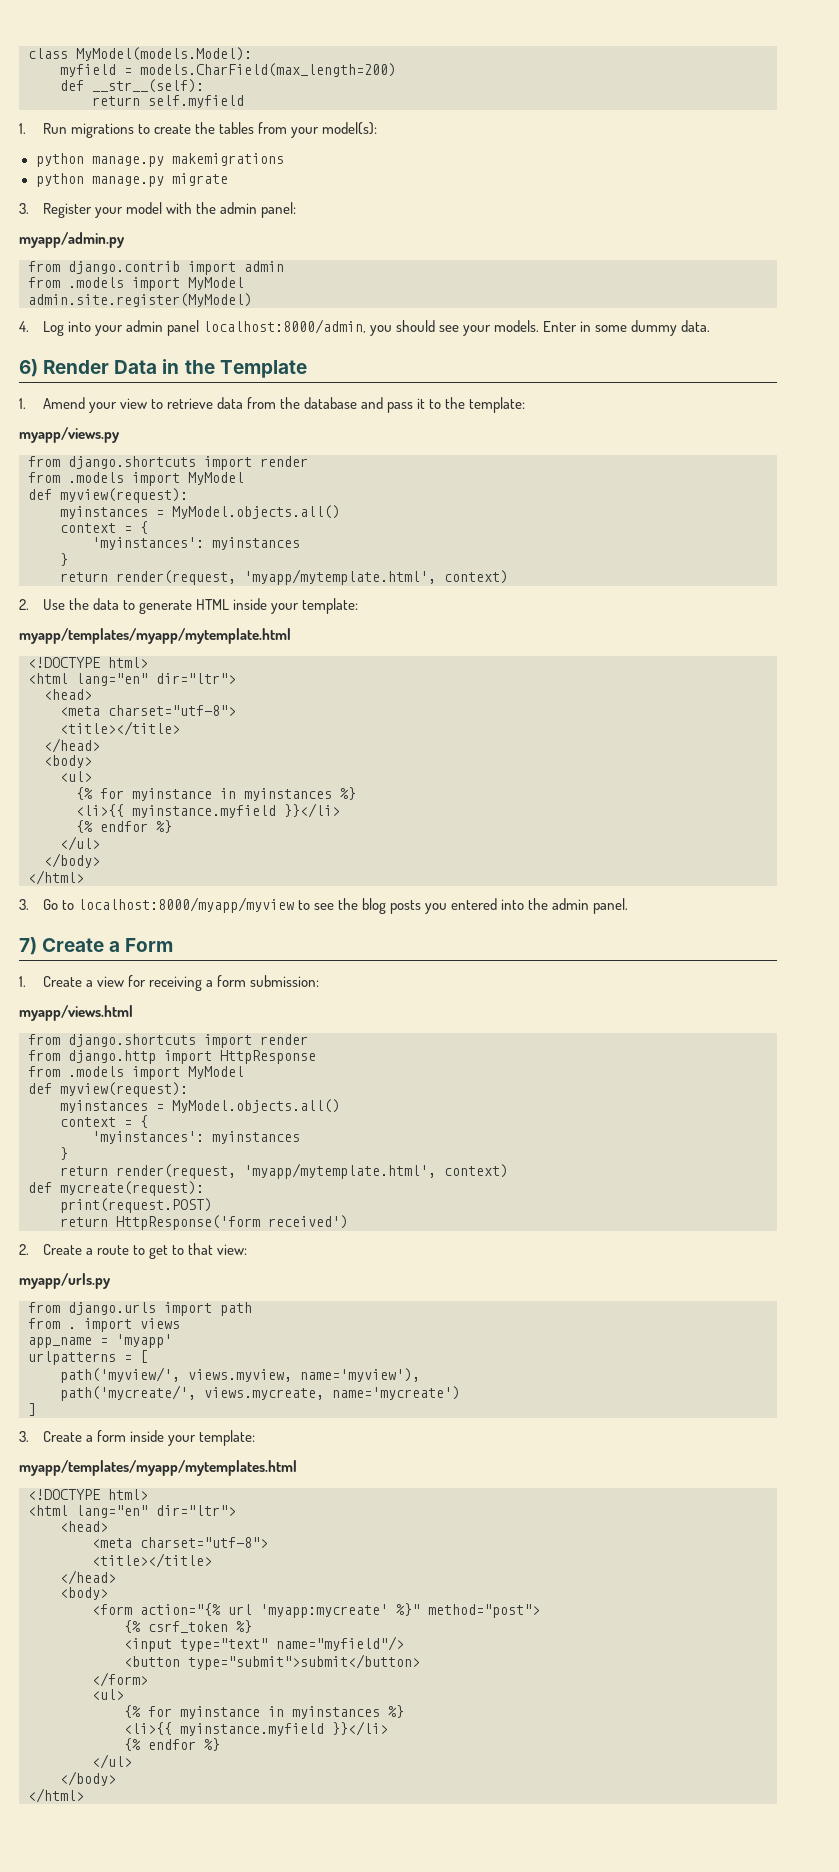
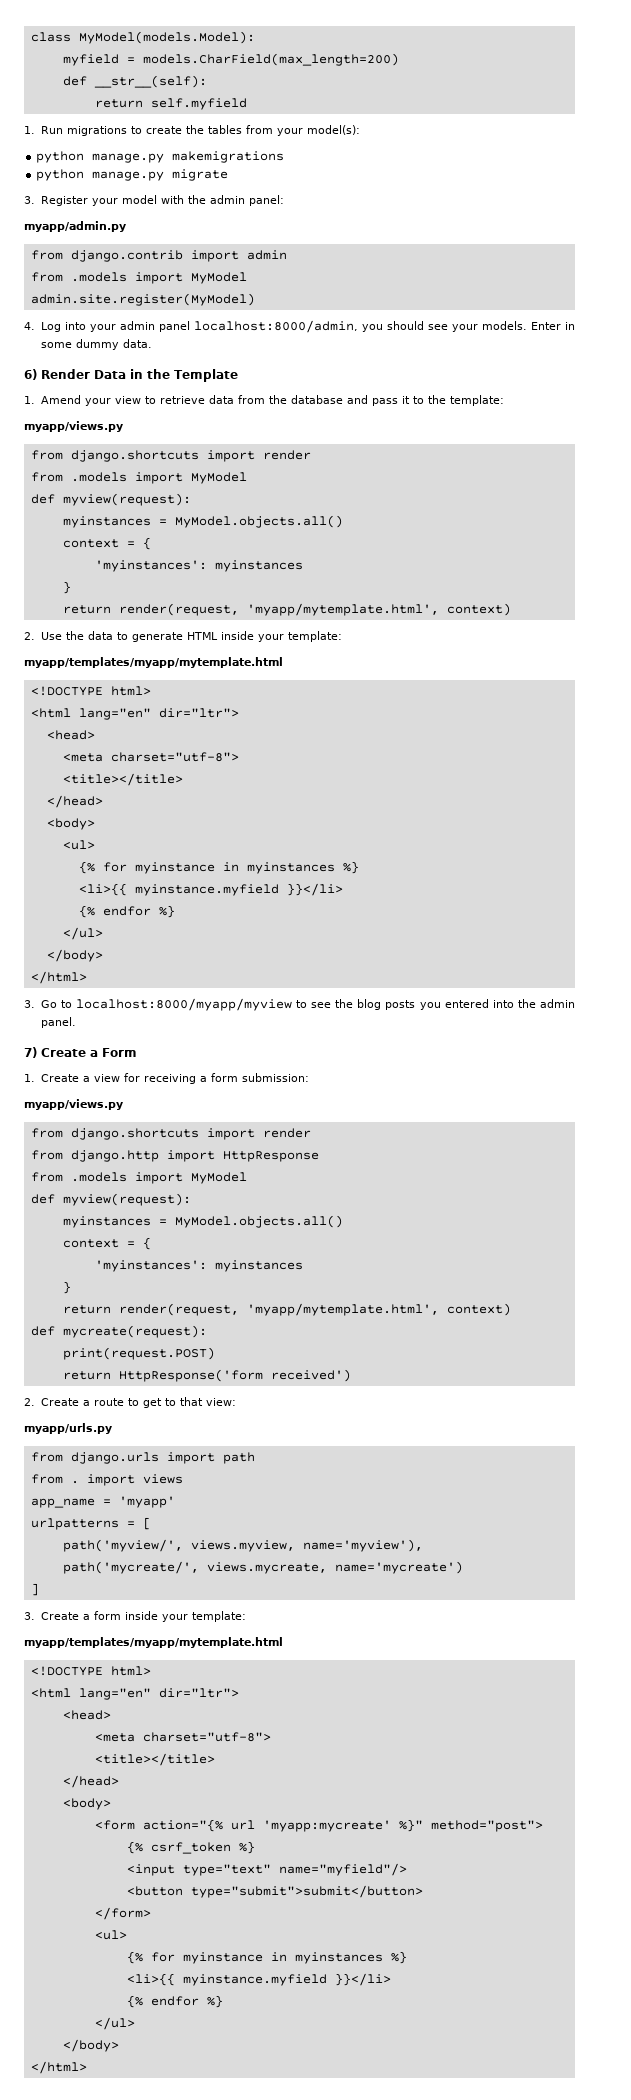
[19,1005,133,1021] myapp/views.html -> [24,1099,123,1110] myapp/views.py
[19,1460,297,1476] myapp/templates/myapp/mytemplates.html -> [24,1637,283,1648] myapp/templates/myapp/mytemplate.html

